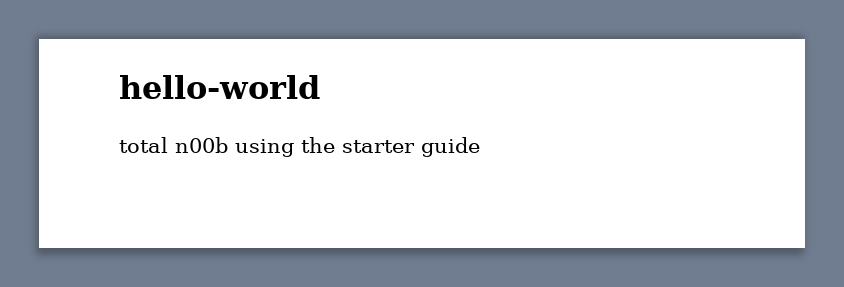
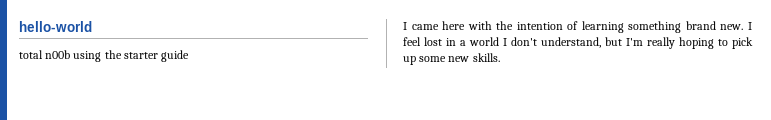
(480, 147) none -> [403,21,752,33] [403,37,753,49] [403,53,500,65] // I came here with the intention of learning something brand new. I feel lost in a world I don't understand, but I'm really hoping to pick up some new skills.

